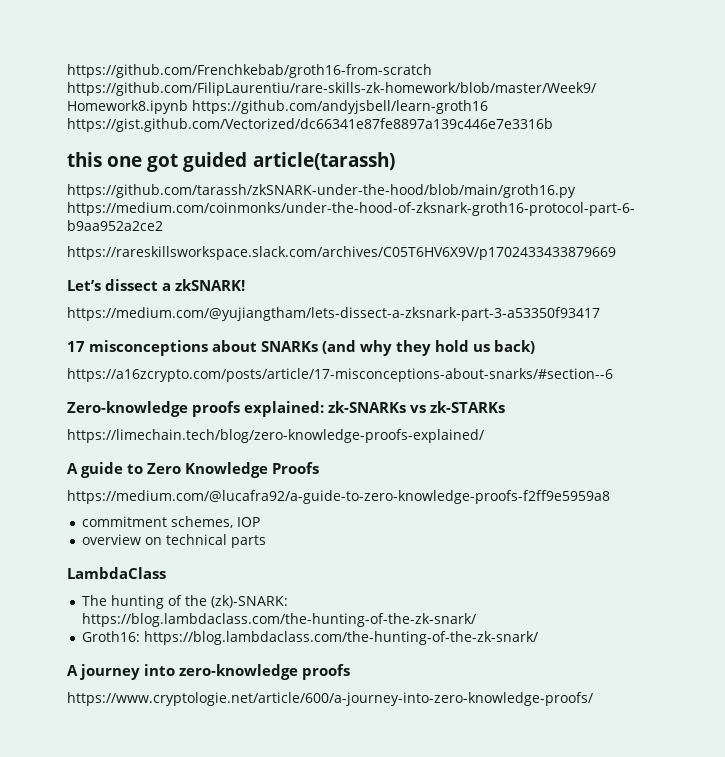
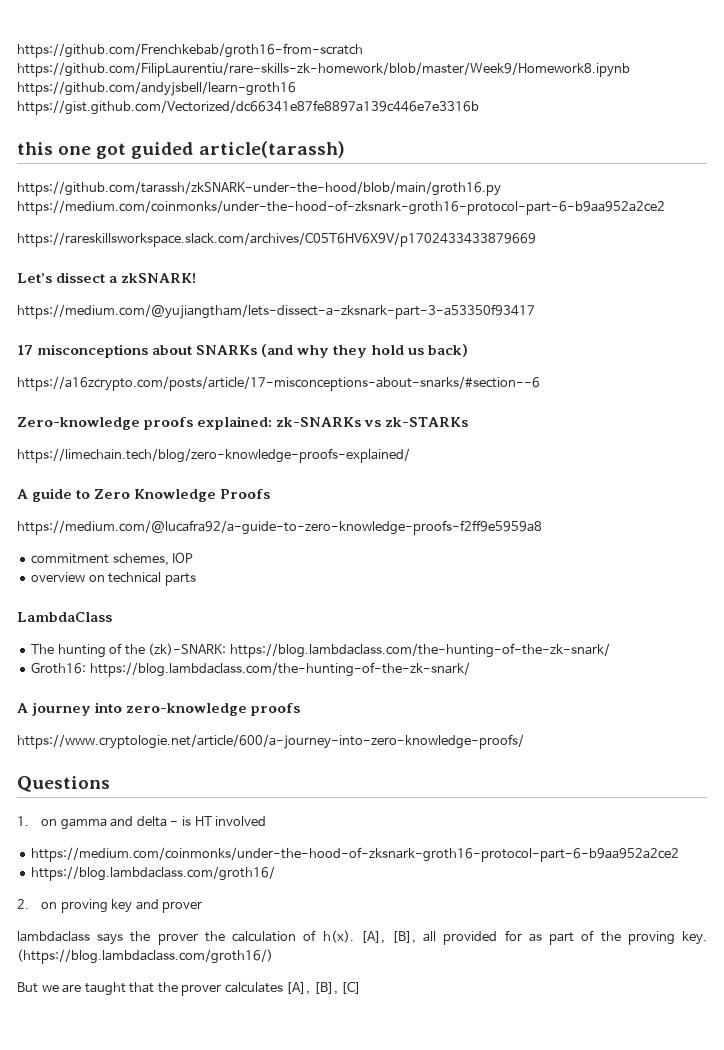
(593, 699) none -> [17,776,110,792] [17,816,267,830] [31,847,680,862] [31,866,276,881] [17,899,203,913] [17,930,707,945] [17,949,273,964] [17,981,362,996] // Questions // 1. on gamma and delta - is HT involved // https://medium.com/coinmonks/under-the-hood-of-zksnark-groth16-protocol-part-6-b9aa952a2ce2 // https://blog.lambdaclass.com/groth16/ // 2. on proving key and prover // lambdaclass says the prover the calculation of h(x). [A], [B], all provided for as part of the proving key. (https://blog.lambdaclass.com/groth16/) // But we are taught that the prover calculates [A], [B], [C]

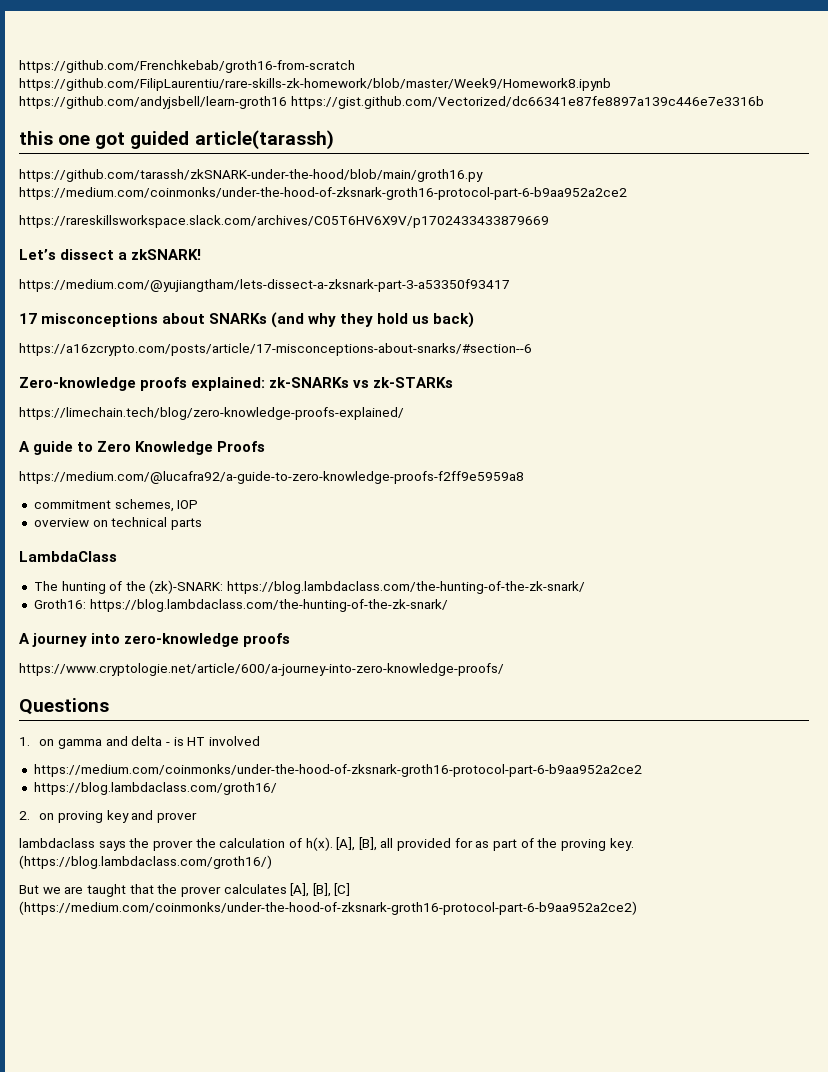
(362, 987) none -> [19,901,637,915] (https://medium.com/coinmonks/under-the-hood-of-zksnark-groth16-protocol-part-6-b9aa952a2ce2)

